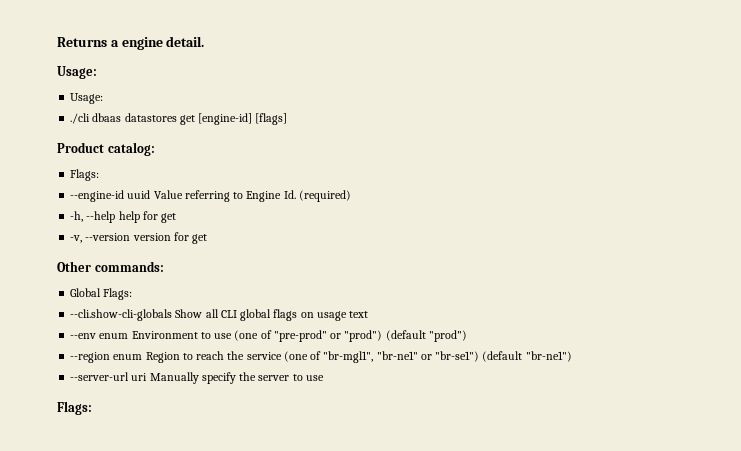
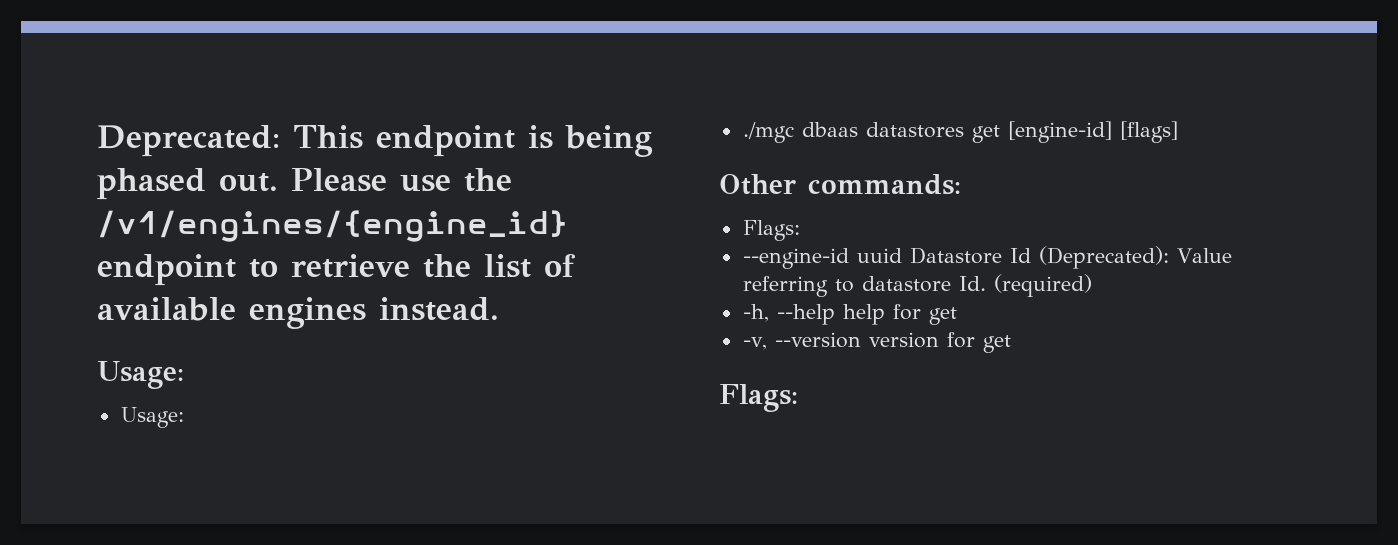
[57,36,205,50] Returns a engine detail. -> [97,125,653,157] [97,168,512,200] [97,210,568,242] [97,254,576,286] [97,297,499,329] Deprecated: This endpoint is being phased out. Please use the /v1/engines/{engine_id} endpoint to retrieve the list of available engines instead.
[70,113,91,124] ./cli -> [742,122,794,143] ./mgc
[57,142,155,156] Product catalog: -> [719,174,961,195] Other commands:
(151, 194) none -> [909,246,1169,269] Datastore Id (Deprecated):
[246,191,282,202] Engine -> [861,276,951,292] datastore
[57,261,164,272] [70,288,133,300] [70,309,369,321] [70,330,467,342] [70,351,572,363] [70,372,324,384] // Other commands: // Global Flags: // --cli.show-cli-globals Show all CLI global flags on usage text // --env enum Environment to use (one of "pre-prod" or "prod") (default "prod") // --region enum Region to reach the service (one of "br-mgl1", "br-ne1" or "br-se1") (default "br-ne1") // --server-url uri Manually specify the server to use -> (1011, 344) none

